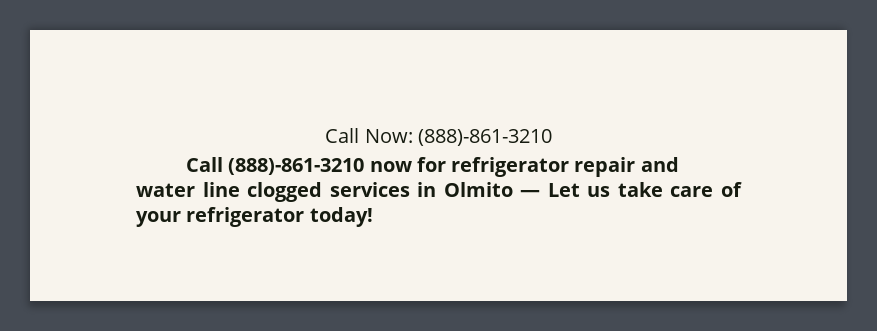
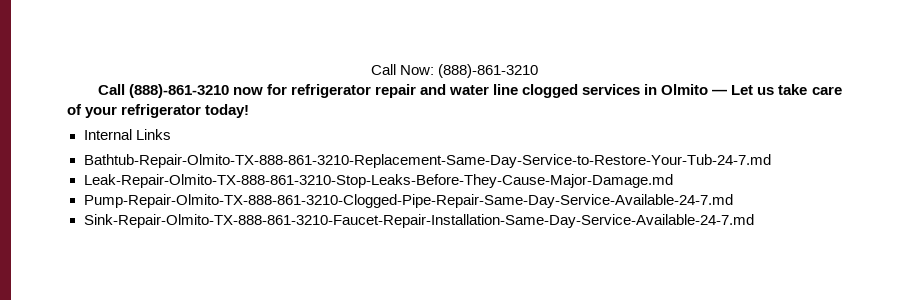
(373, 217) none -> [83,129,171,140] [83,154,771,168] [83,174,673,188] [83,194,733,208] [83,214,754,228] // Internal Links // Bathtub-Repair-Olmito-TX-888-861-3210-Replacement-Same-Day-Service-to-Restore-Your-Tub-24-7.md // Leak-Repair-Olmito-TX-888-861-3210-Stop-Leaks-Before-They-Cause-Major-Damage.md // Pump-Repair-Olmito-TX-888-861-3210-Clogged-Pipe-Repair-Same-Day-Service-Available-24-7.md // Sink-Repair-Olmito-TX-888-861-3210-Faucet-Repair-Installation-Same-Day-Service-Available-24-7.md

